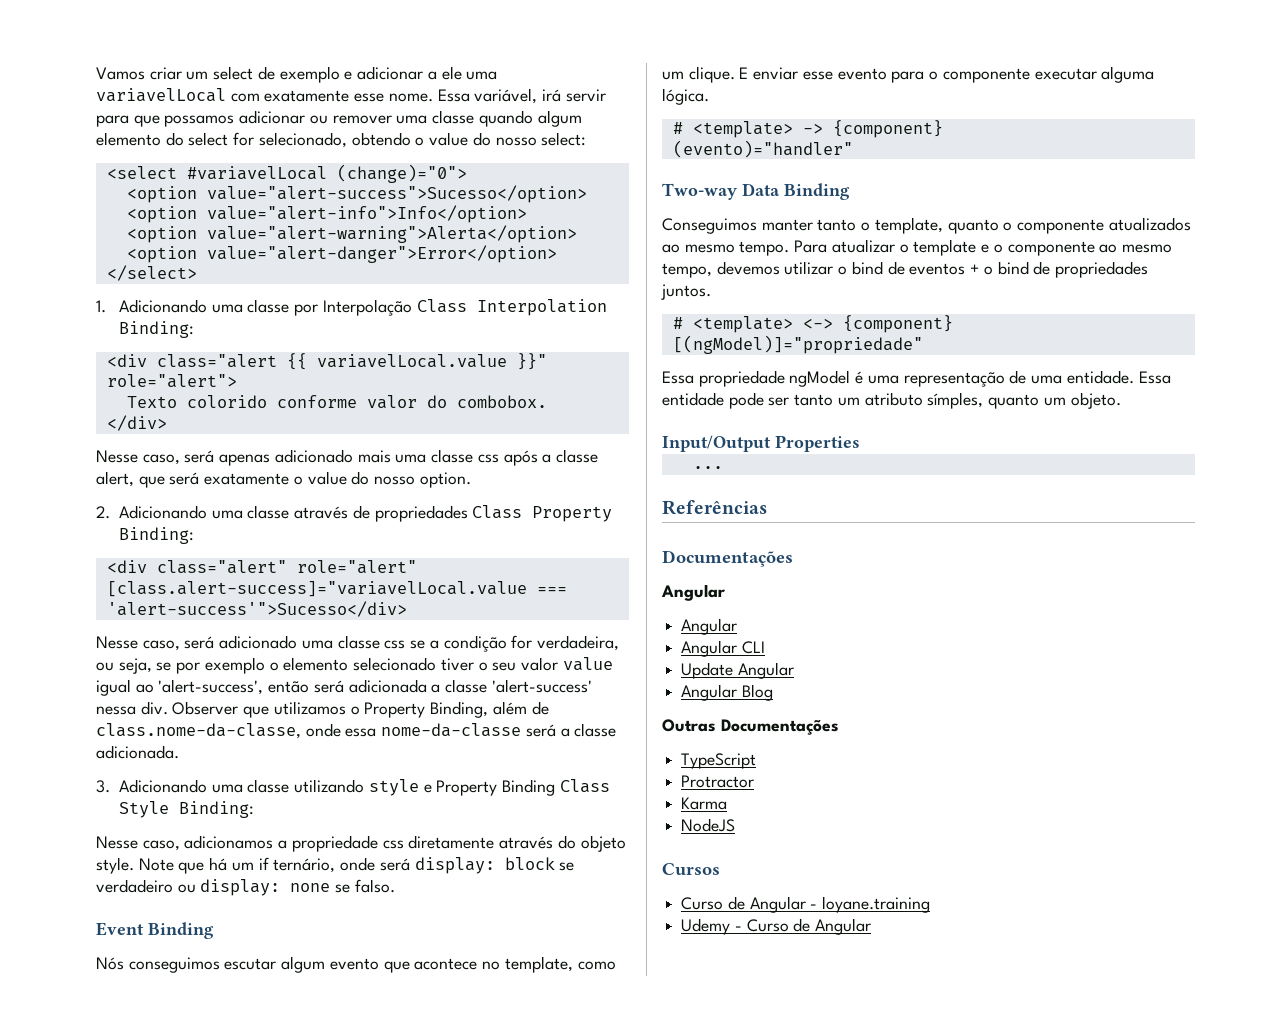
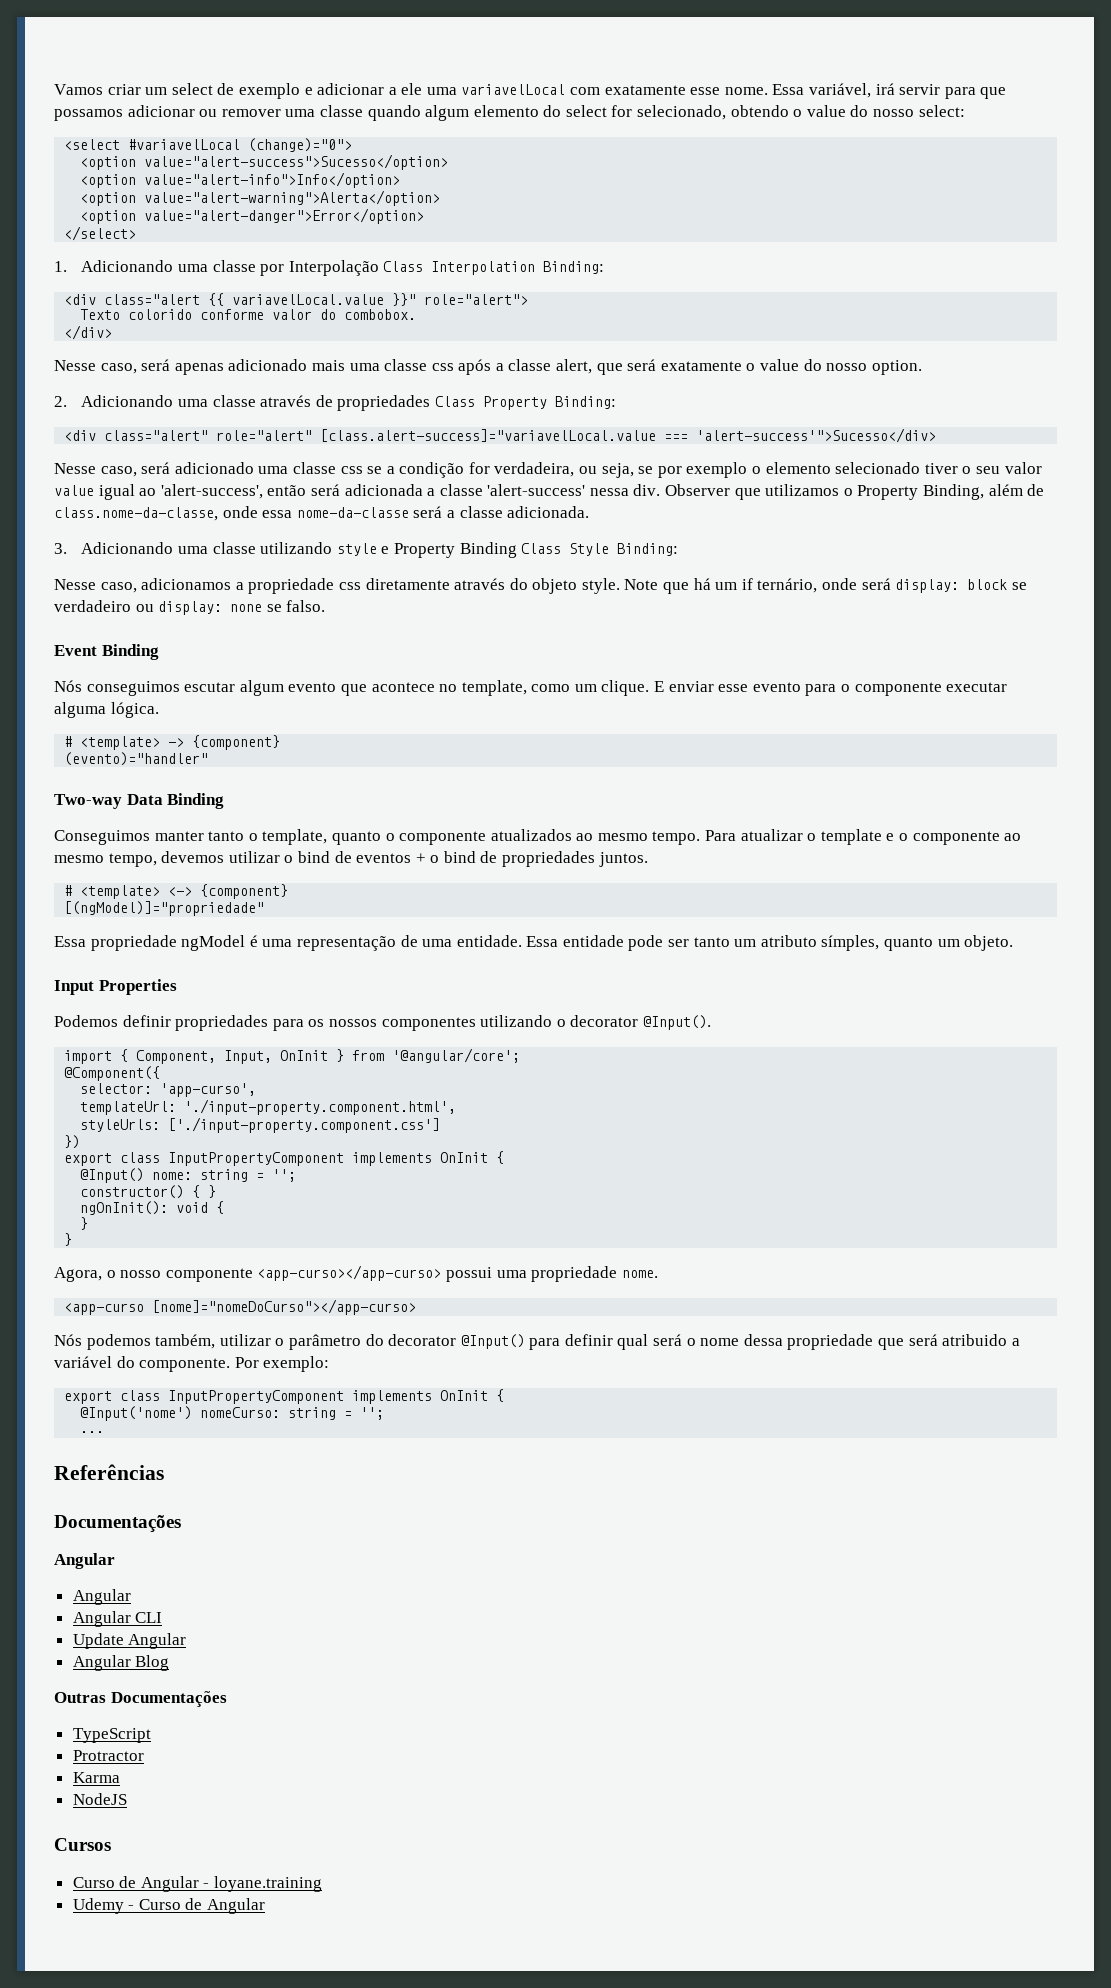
[662,435,771,452] Input/Output -> [54,980,94,995] Input
(860, 443) none -> [54,1015,711,1031] [64,1048,521,1064] [64,1066,161,1081] [80,1083,257,1097] [80,1099,457,1115] [80,1117,441,1133] [64,1135,81,1149] [64,1151,505,1166] [80,1168,297,1183] [80,1185,217,1199] [80,1201,225,1215] [80,1217,89,1230] [64,1233,73,1246] [54,1265,658,1282] [64,1299,417,1315] [54,1334,1020,1350] [54,1356,330,1372] [64,1389,505,1404] [80,1406,385,1421] // Podemos definir propriedades para os nossos componentes utilizando o decorator @Input(). // import { Component, Input, OnInit } from '@angular/core'; // @Component({ // selector: 'app-curso', // templateUrl: './input-property.component.html', // styleUrls: ['./input-property.component.css'] // }) // export class InputPropertyComponent implements OnInit { // @Input() nome: string = ''; // constructor() { } // ngOnInit(): void { // } // } // Agora, o nosso componente <app-curso></app-curso> possui uma propriedade nome. // <app-curso [nome]="nomeDoCurso"></app-curso> // Nós podemos também, utilizar o parâmetro do decorator @Input() para definir qual será o nome dessa propriedade que será atribuido a variável do componente. Por exemplo: // export class InputPropertyComponent implements OnInit { // @Input('nome') nomeCurso: string = '';

